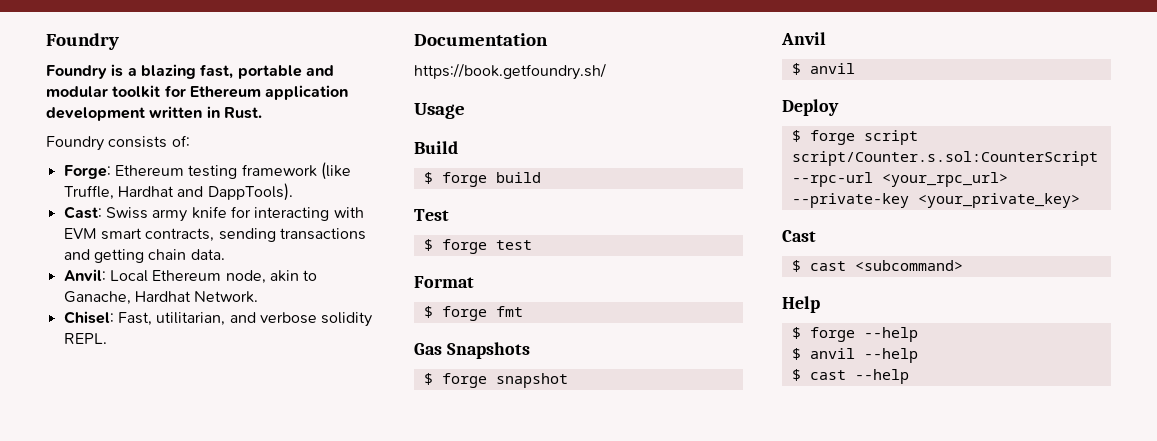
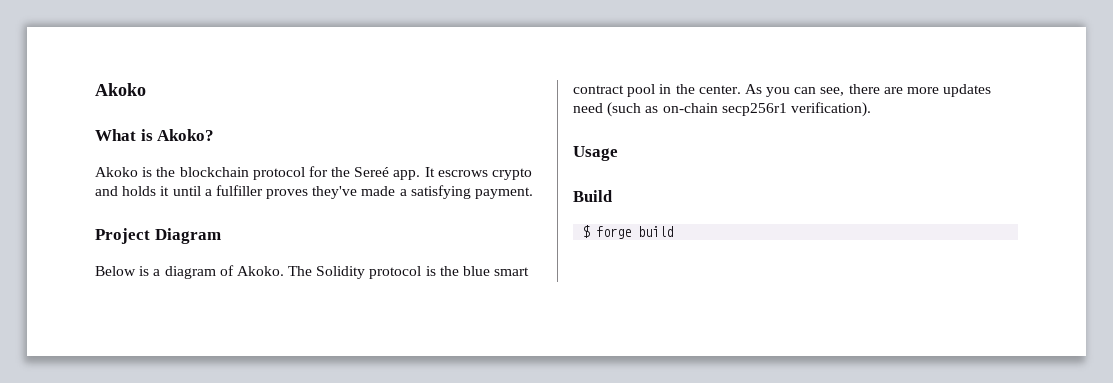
[46,33,119,50] [46,64,334,79] [46,85,349,100] [46,106,262,121] [46,135,190,151] [63,162,351,180] [63,183,293,201] [63,206,364,222] [63,228,366,242] [63,249,225,263] [63,269,318,284] [63,291,259,305] [63,311,373,327] [63,333,107,344] [414,33,548,46] [414,63,606,80] Foundry // Foundry is a blazing fast, portable and modular toolkit for Ethereum application development written in Rust. // Foundry consists of: // Forge: Ethereum testing framework (like Truffle, Hardhat and DappTools). // Cast: Swiss army knife for interacting with EVM smart contracts, sending transactions and getting chain data. // Anvil: Local Ethereum node, akin to Ganache, Hardhat Network. // Chisel: Fast, utilitarian, and verbose solidity REPL. // Documentation // https://book.getfoundry.sh/ -> [95,83,146,96] [95,129,215,141] [95,166,533,180] [95,185,534,199] [95,228,221,244] [95,265,530,279] [573,84,992,97] [573,102,871,117] Akoko // What is Akoko? // Akoko is the blockchain protocol for the Sereé app. It escrows crypto and holds it until a fulfiller proves they've made a satisfying payment. // Project Diagram // Below is a diagram of Akoko. The Solidity protocol is the blue smart contract pool in the center. As you can see, there are more updates need (such as on-chain secp256r1 verification).
[414,209,449,221] [423,239,532,254] [414,276,474,288] [423,306,523,321] [414,342,530,359] [423,373,568,388] [781,32,826,45] [791,63,855,75] [782,99,839,116] [791,130,918,145] [791,151,1098,166] [791,172,1008,187] [791,193,1080,208] [782,230,816,242] [791,260,963,272] [782,296,820,313] [791,327,918,342] [791,348,918,363] [791,369,909,384] // Test // $ forge test // Format // $ forge fmt // Gas Snapshots // $ forge snapshot // Anvil // $ anvil // Deploy // $ forge script script/Counter.s.sol:CounterScript --rpc-url <your_rpc_url> --private-key <your_private_key> // Cast // $ cast <subcommand> // Help // $ forge --help // $ anvil --help // $ cast --help -> (674, 231) none

